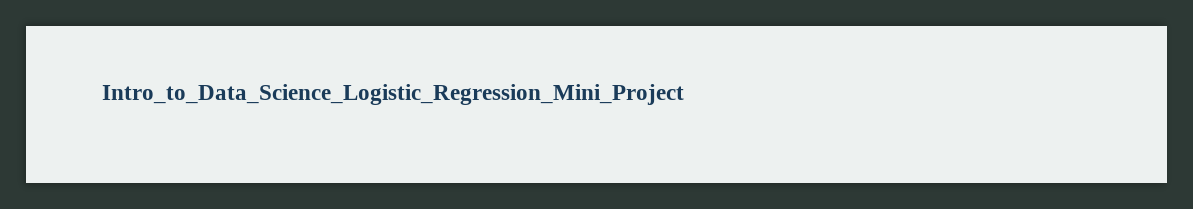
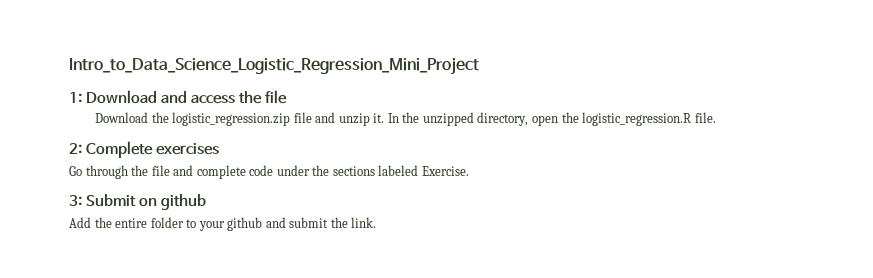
(684, 94) none -> [69,90,287,104] [95,112,716,126] [69,141,219,158] [69,165,469,179] [69,194,206,210] [69,217,377,231] // 1: Download and access the file // Download the logistic_regression.zip file and unzip it. In the unzipped directory, open the logistic_regression.R file. // 2: Complete exercises // Go through the file and complete code under the sections labeled Exercise. // 3: Submit on github // Add the entire folder to your github and submit the link.

